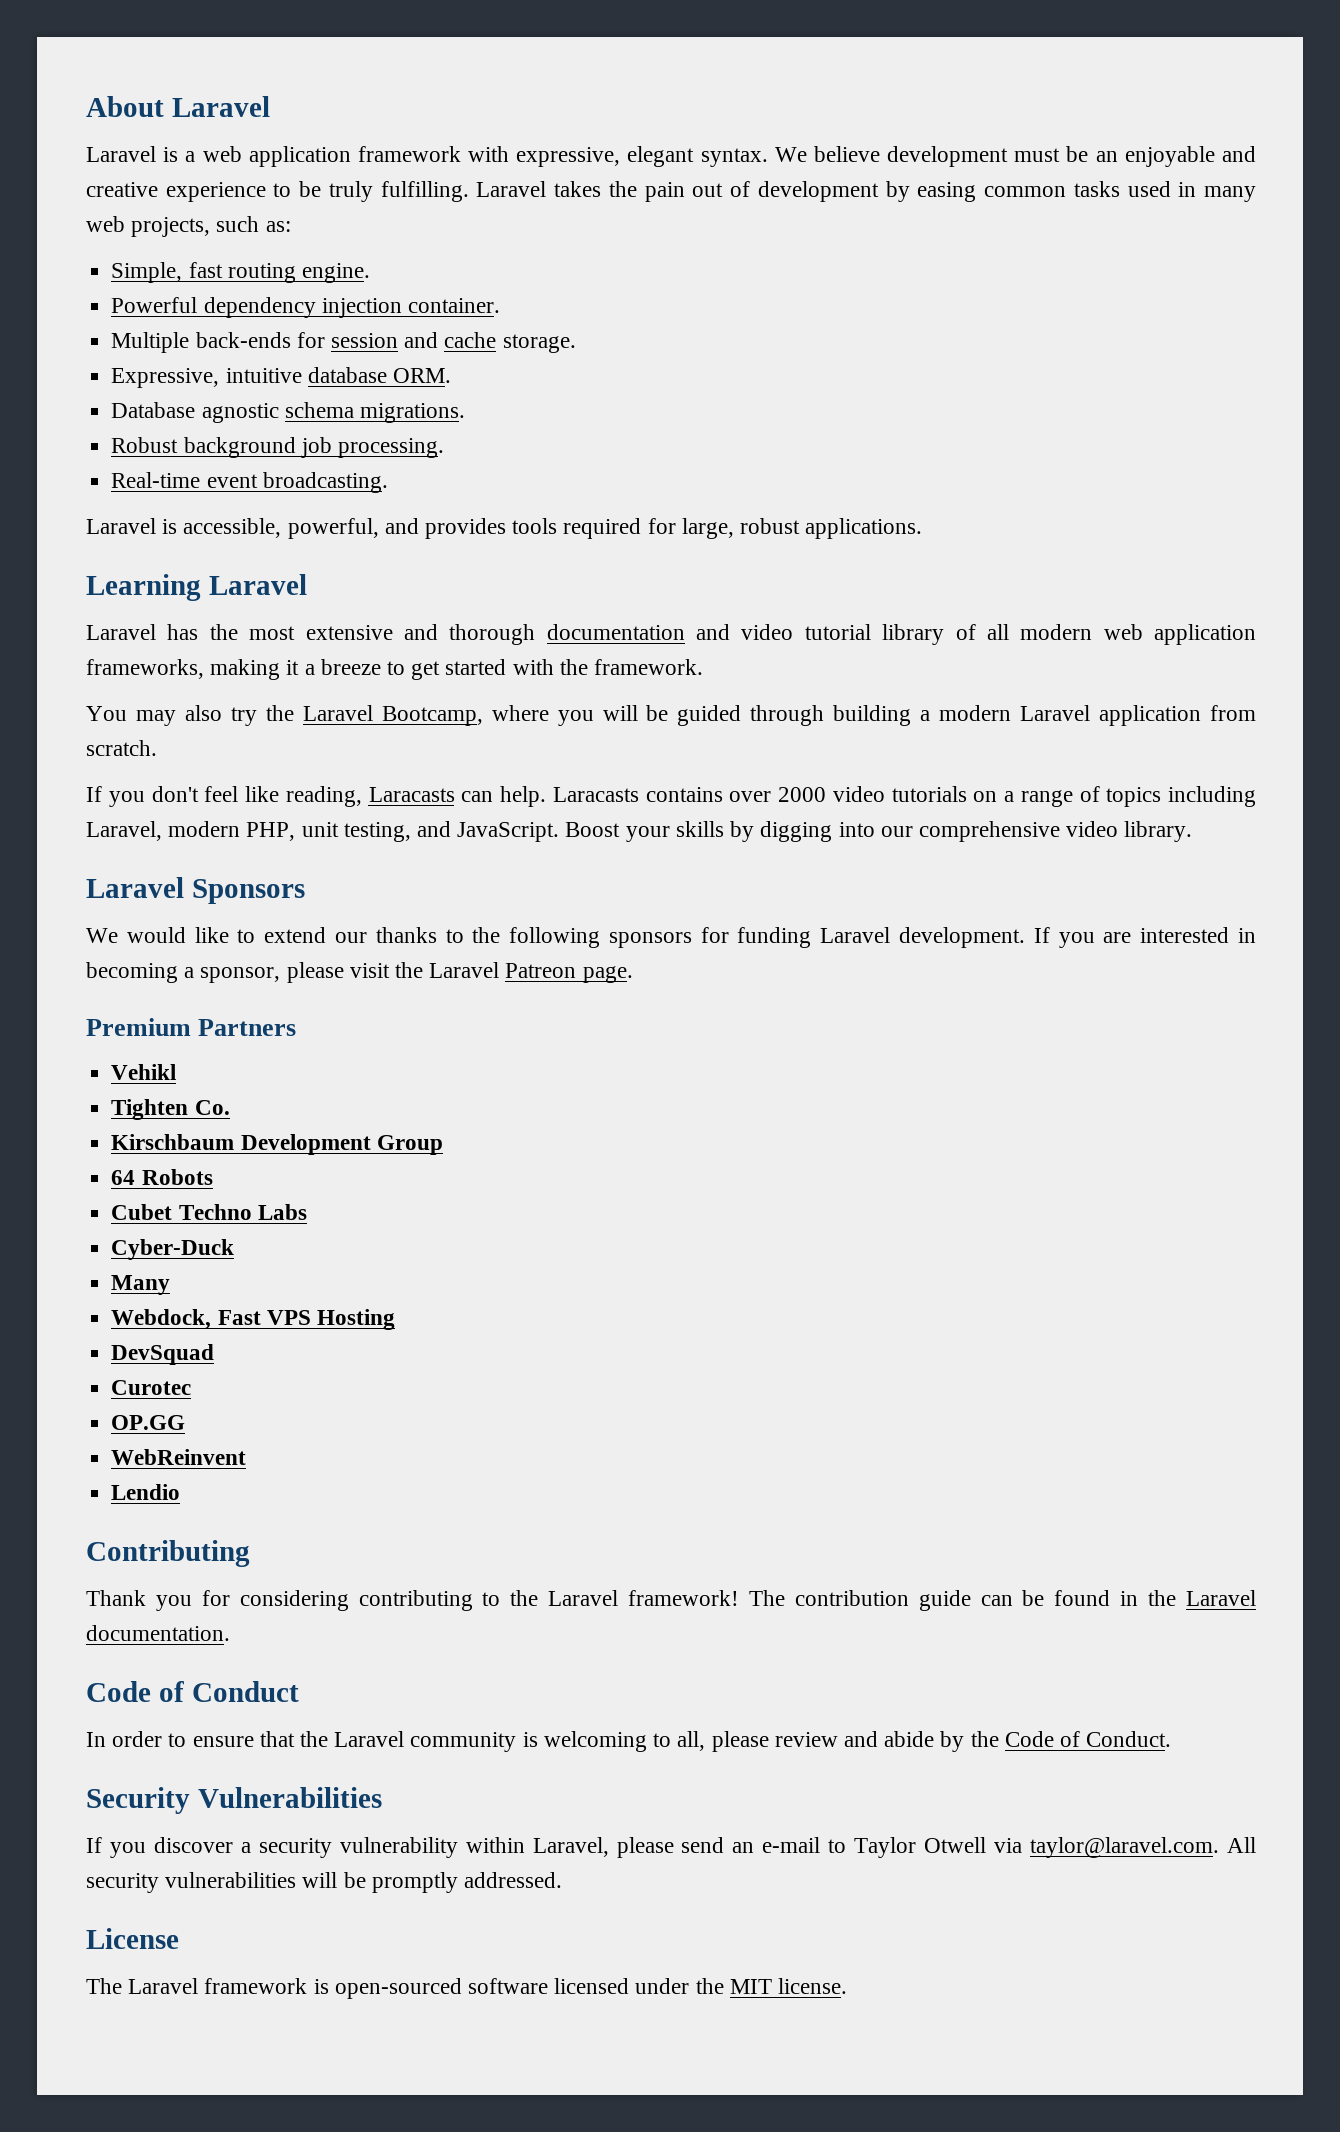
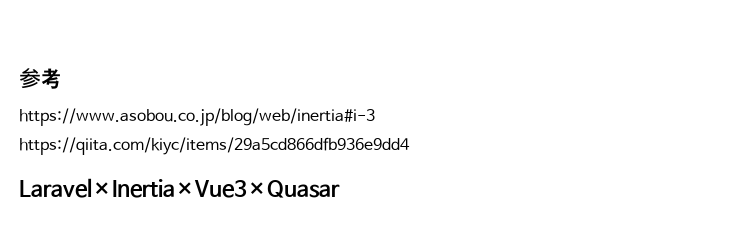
[86,96,270,117] [86,146,1256,167] [86,181,1256,202] [86,216,291,237] [111,262,370,283] [111,297,500,318] [111,332,576,353] [111,367,451,388] [111,402,465,423] [111,437,444,458] [111,472,388,493] [86,518,923,539] [86,574,307,601] [86,624,1256,645] [86,659,704,680] [86,705,1256,726] [86,740,157,756] [86,786,1256,807] [86,821,1193,842] [86,877,305,904] [86,927,1256,948] [86,962,633,983] [86,1018,297,1036] [111,1064,177,1080] [111,1099,230,1120] [111,1134,443,1155] [111,1169,213,1185] [111,1204,307,1220] [111,1239,235,1260] [111,1275,171,1295] [111,1309,395,1330] [111,1344,215,1365] [111,1380,192,1395] [111,1415,186,1430] [111,1449,247,1465] [111,1484,181,1500] [86,1540,250,1567] [86,1590,1256,1611] [86,1625,230,1641] [86,1681,299,1702] [86,1731,1172,1752] [86,1787,382,1814] [86,1837,1256,1858] [86,1872,563,1893] [86,1928,179,1949] [86,1978,848,1999] About Laravel // Laravel is a web application framework with expressive, elegant syntax. We believe development must be an enjoyable and creative experience to be truly fulfilling. Laravel takes the pain out of development by easing common tasks used in many web projects, such as: // Simple, fast routing engine. // Powerful dependency injection container. // Multiple back-ends for session and cache storage. // Expressive, intuitive database ORM. // Database agnostic schema migrations. // Robust background job processing. // Real-time event broadcasting. // Laravel is accessible, powerful, and provides tools required for large, robust applications. // Learning Laravel // Laravel has the most extensive and thorough documentation and video tutorial library of all modern web application frameworks, making it a breeze to get started with the framework. // You may also try the Laravel Bootcamp, where you will be guided through building a modern Laravel application from scratch. // If you don't feel like reading, Laracasts can help. Laracasts contains over 2000 video tutorials on a range of topics including Laravel, modern PHP, unit testing, and JavaScript. Boost your skills by digging into our comprehensive video library. // Laravel Sponsors // We would like to extend our thanks to the following sponsors for funding Laravel development. If you are interested in becoming a sponsor, please visit the Laravel Patreon page. // Premium Partners // Vehikl // Tighten Co. // Kirschbaum Development Group // 64 Robots // Cubet Techno Labs // Cyber-Duck // Many // Webdock, Fast VPS Hosting // DevSquad // Curotec // OP.GG // WebReinvent // Lendio // Contributing // Thank you for considering contributing to the Laravel framework! The contribution guide can be found in the Laravel documentation. // Code of Conduct // In order to ensure that the Laravel community is welcoming to all, please review and abide by the Code of Conduct. // Security Vulnerabilities // If you discover a security vulnerability within Laravel, please send an e-mail to Taylor Otwell via taylor@laravel.com. All security vulnerabilities will be promptly addressed. // License // The Laravel framework is open-sourced software licensed under the MIT license. -> [19,68,61,89] [19,108,375,126] [19,137,410,155] [19,178,340,198] 参考 // https://www.asobou.co.jp/blog/web/inertia#i-3 https://qiita.com/kiyc/items/29a5cd866dfb936e9dd4 // Laravel×Inertia×Vue3×Quasar

